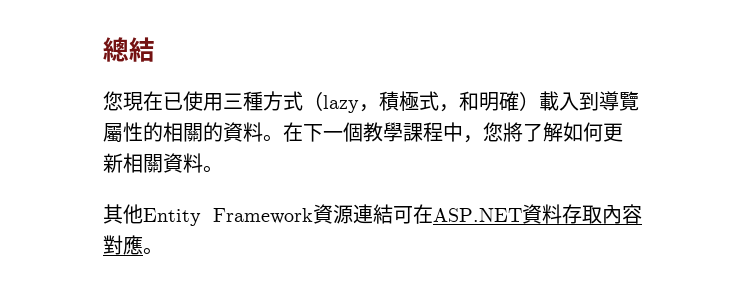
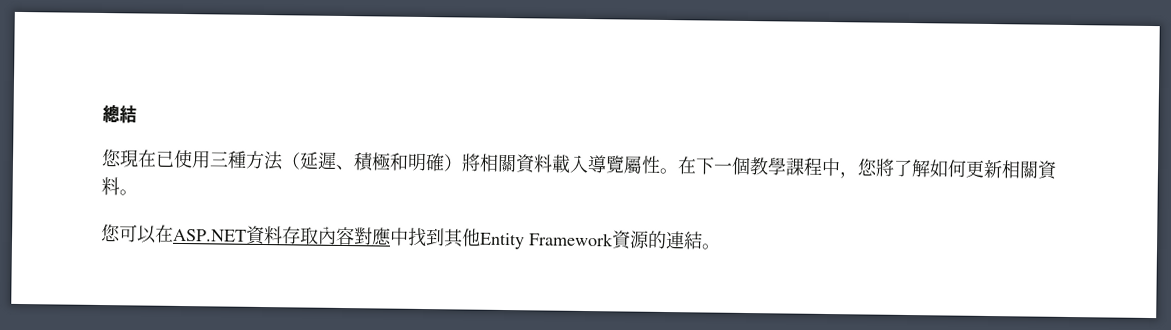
[283,91,639,113] [103,122,263,143] 式（lazy，積極式，和明確）載入到導覽屬性的相關的資料 -> [263,151,661,174] 法（延遲、積極和明確）將相關資料載入導覽屬性
[103,204,413,226] 其他Entity Framework資源連結可 -> [101,224,157,244] 您可以
(143, 245) none -> [389,227,703,250] 中找到其他Entity Framework資源的連結

